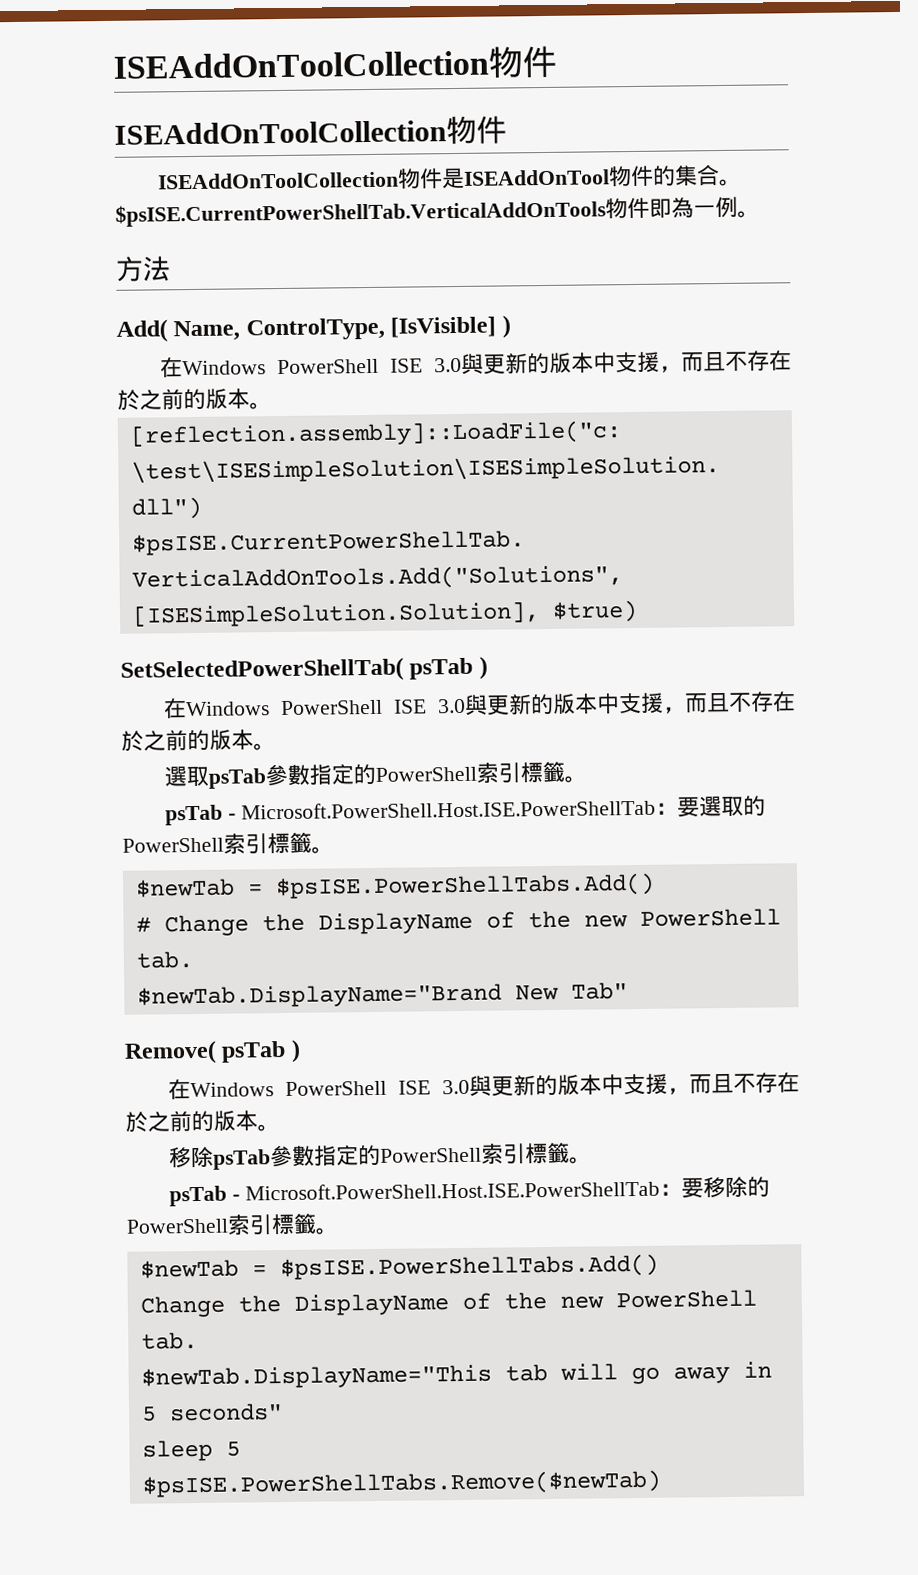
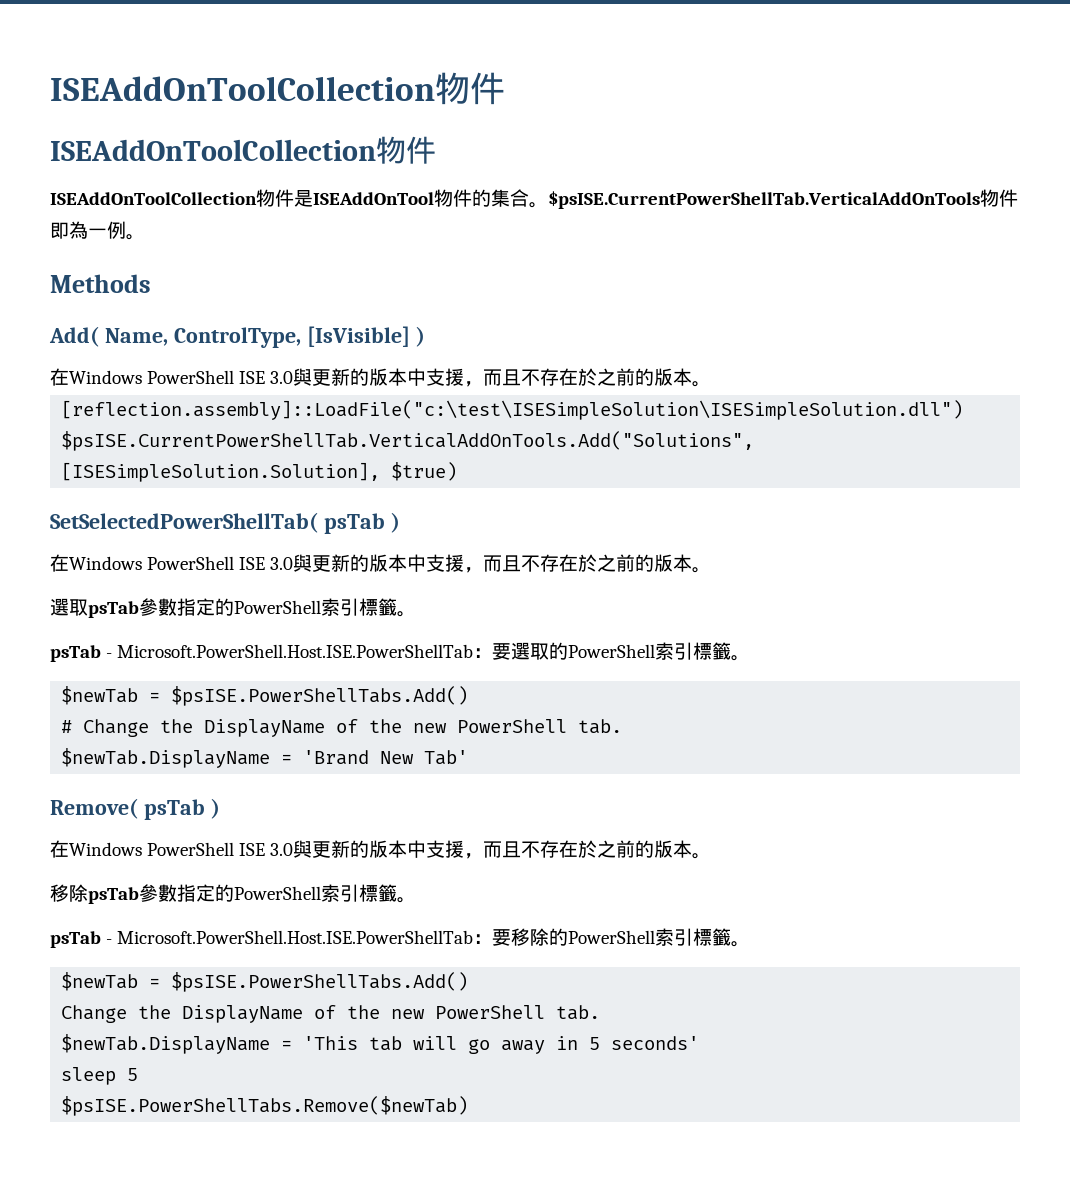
[115,256,171,282] 方法 -> [50,274,151,293] Methods
[136,982,628,1009] $newTab.DisplayName="Brand New Tab" -> [61,748,469,768] $newTab.DisplayName = 'Brand New Tab'
[140,1364,492,1390] $newTab.DisplayName="This -> [61,1034,359,1054] $newTab.DisplayName = 'This
[168,1403,283,1422] seconds" -> [611,1036,700,1050] seconds'

